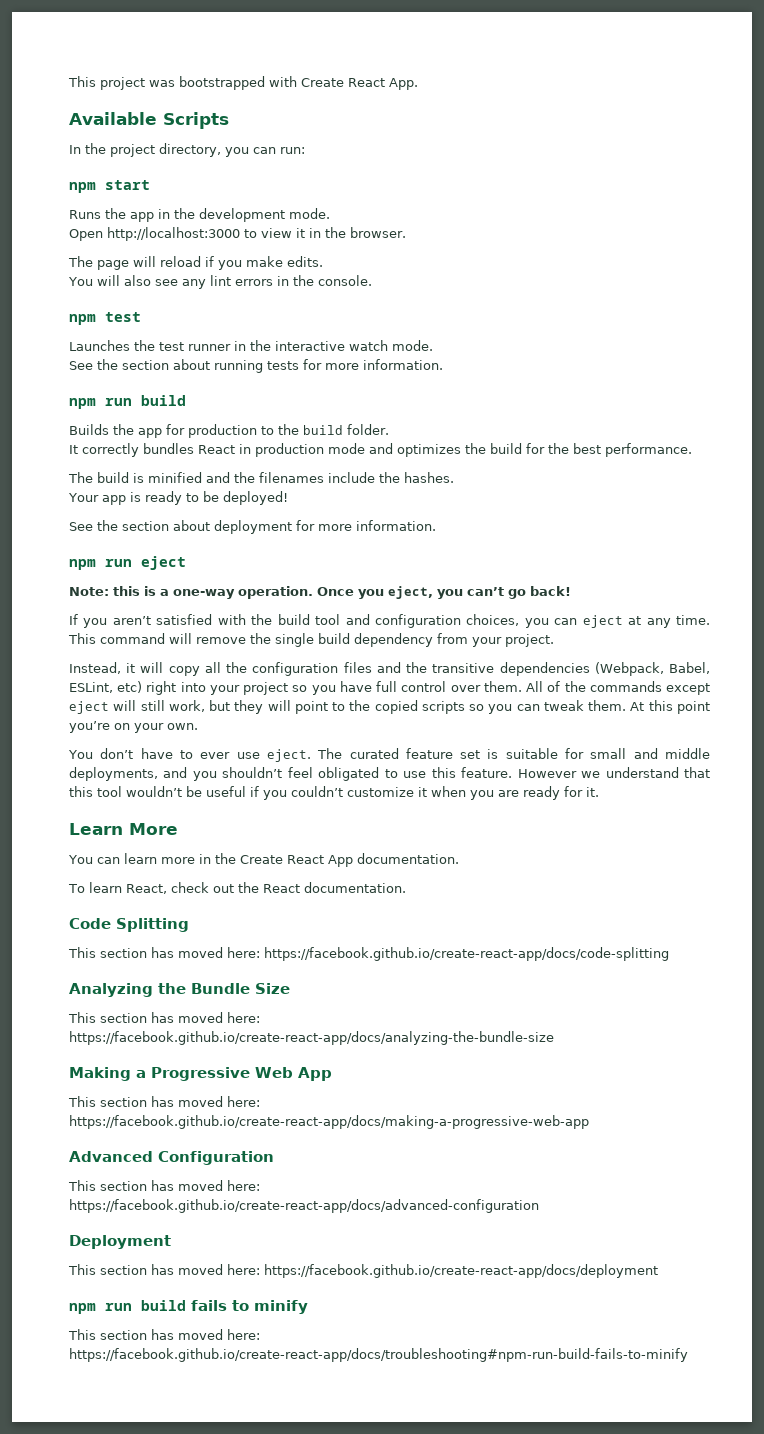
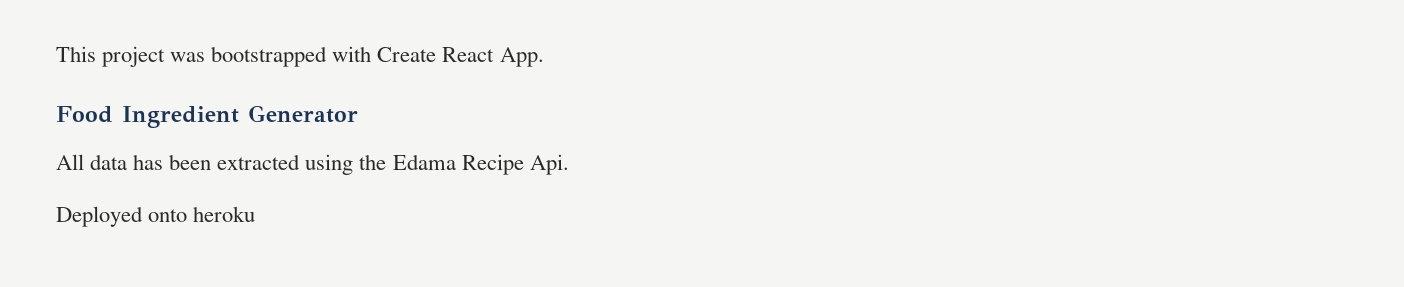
[69,112,229,129] [69,143,305,157] [69,180,150,193] [69,208,330,222] [69,227,406,241] [68,256,323,270] [68,275,372,289] [69,312,141,325] [69,340,433,351] [69,359,443,373] [69,395,186,409] [69,424,389,438] [69,443,692,457] [68,472,454,483] [68,491,288,505] [69,520,436,534] [69,556,186,570] [69,586,571,599] [69,614,710,628] [68,633,554,647] [69,662,710,676] [69,681,711,695] [69,700,710,714] [69,721,198,733] [68,748,710,762] [69,767,710,781] [69,786,599,800] [69,823,178,835] [68,853,459,867] [68,882,406,894] [69,918,189,932] [68,947,669,961] [69,983,290,997] [68,1012,260,1023] [69,1031,554,1045] [69,1067,332,1081] [68,1096,260,1107] [69,1115,589,1129] [69,1151,274,1165] [68,1180,260,1191] [69,1199,539,1213] [69,1235,171,1249] [68,1264,658,1278] [69,1300,308,1314] [68,1329,260,1340] [69,1348,688,1362] Available Scripts // In the project directory, you can run: // npm start // Runs the app in the development mode. // Open http://localhost:3000 to view it in the browser. // The page will reload if you make edits. // You will also see any lint errors in the console. // npm test // Launches the test runner in the interactive watch mode. // See the section about running tests for more information. // npm run build // Builds the app for production to the build folder. // It correctly bundles React in production mode and optimizes the build for the best performance. // The build is minified and the filenames include the hashes. // Your app is ready to be deployed! // See the section about deployment for more information. // npm run eject // Note: this is a one-way operation. Once you eject, you can’t go back! // If you aren’t satisfied with the build tool and configuration choices, you can eject at any time. This command will remove the single build dependency from your project. // Instead, it will copy all the configuration files and the transitive dependencies (Webpack, Babel, ESLint, etc) right into your project so you have full control over them. All of the commands except eject will still work, but they will point to the copied scripts so you can tweak them. At this point you’re on your own. // You don’t have to ever use eject. The curated feature set is suitable for small and middle deployments, and you shouldn’t feel obligated to use this feature. However we understand that this tool wouldn’t be useful if you couldn’t customize it when you are ready for it. // Learn More // You can learn more in the Create React App documentation. // To learn React, check out the React documentation. // Code Splitting // This section has moved here: https://facebook.github.io/create-react-app/docs/code-splitting // Analyzing the Bundle Size // This section has moved here: https://facebook.github.io/create-react-app/docs/analyzing-the-bundle-size // Making a Progressive Web App // This section has moved here: https://facebook.github.io/create-react-app/docs/making-a-progressive-web-app // Advanced Configuration // This section has moved here: https://facebook.github.io/create-react-app/docs/advanced-configuration // Deployment // This section has moved here: https://facebook.github.io/create-react-app/docs/deployment // npm run build fails to minify // This section has moved here: https://facebook.github.io/create-react-app/docs/troubleshooting#npm-run-build-fails-to-minify -> [56,105,358,128] [56,154,569,175] [56,206,256,227] Food Ingredient Generator // All data has been extracted using the Edama Recipe Api. // Deployed onto heroku

